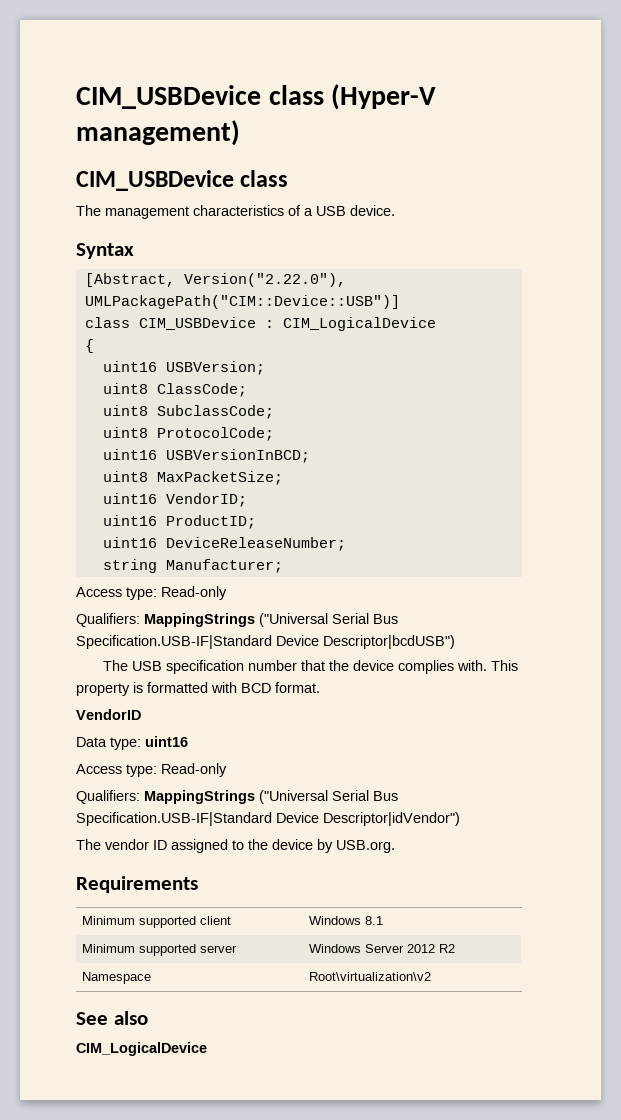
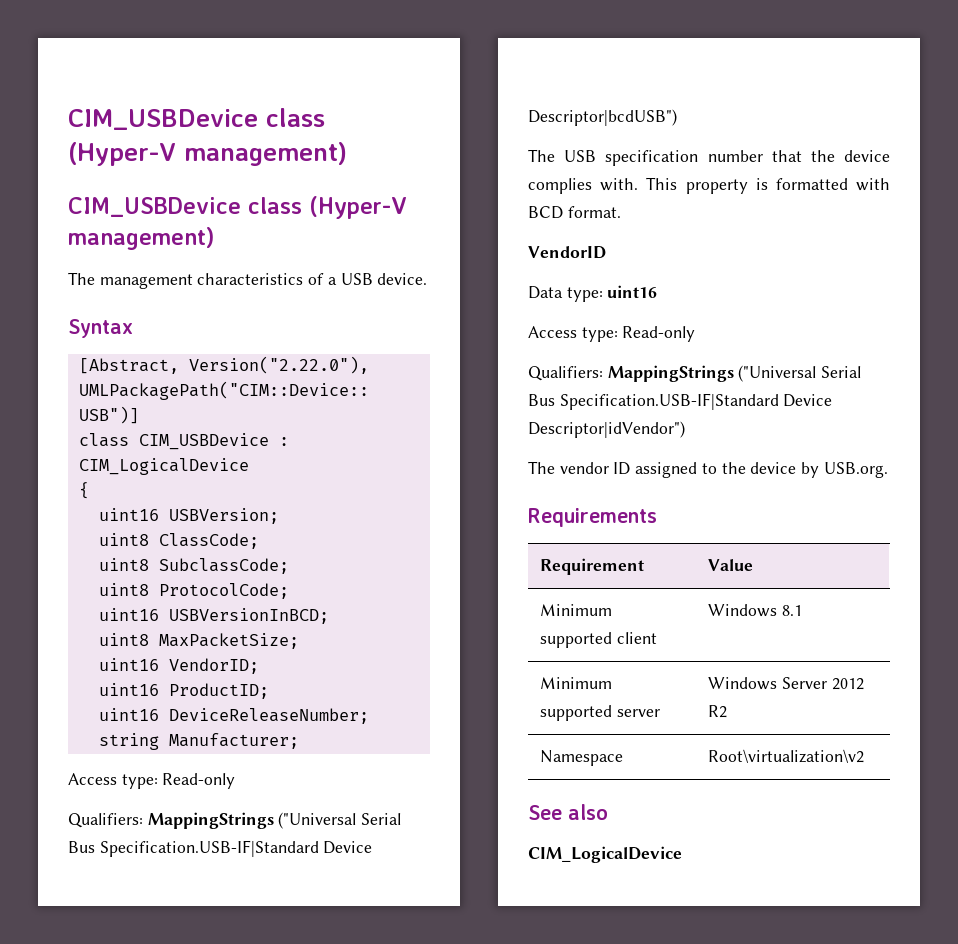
(289, 178) none -> [309,196,407,219] [68,227,214,250] (Hyper-V management)
(198, 884) none -> [540,558,645,575] [708,559,754,571] // Requirement | Value

